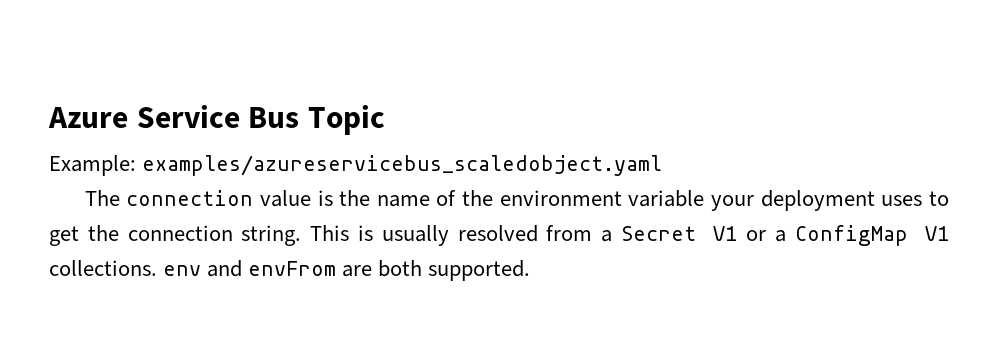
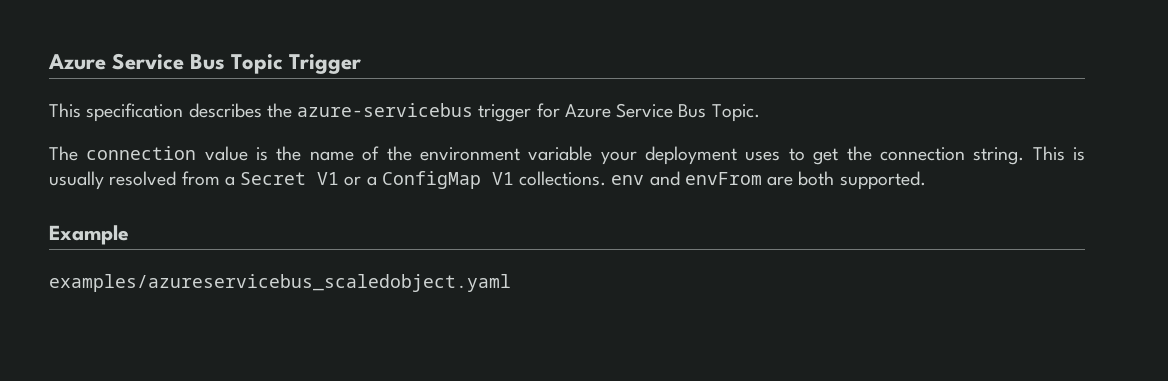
[49,155,663,176] // Example: examples/azureservicebus_scaledobject.yaml -> [289,54,362,74] [49,103,760,122] Trigger // This specification describes the azure-servicebus trigger for Azure Service Bus Topic.
(531, 270) none -> [49,225,129,245] [49,274,511,292] // Example // examples/azureservicebus_scaledobject.yaml

